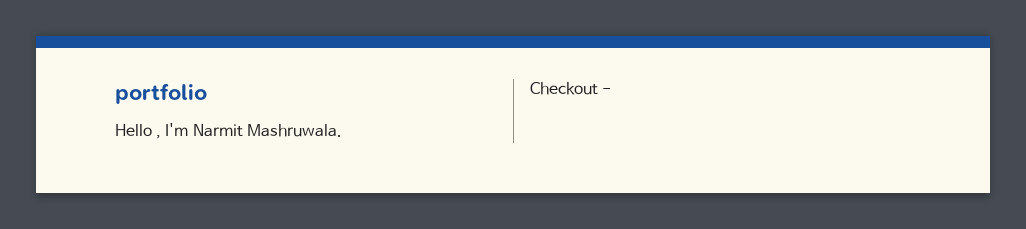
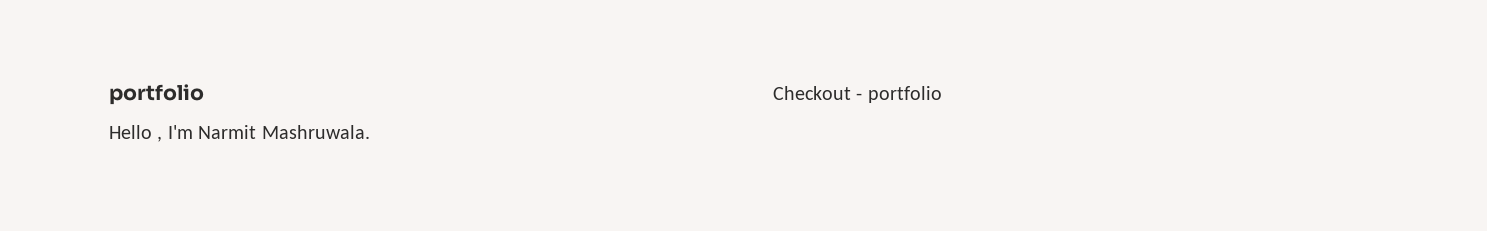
(612, 91) none -> [867,86,942,103] portfolio

